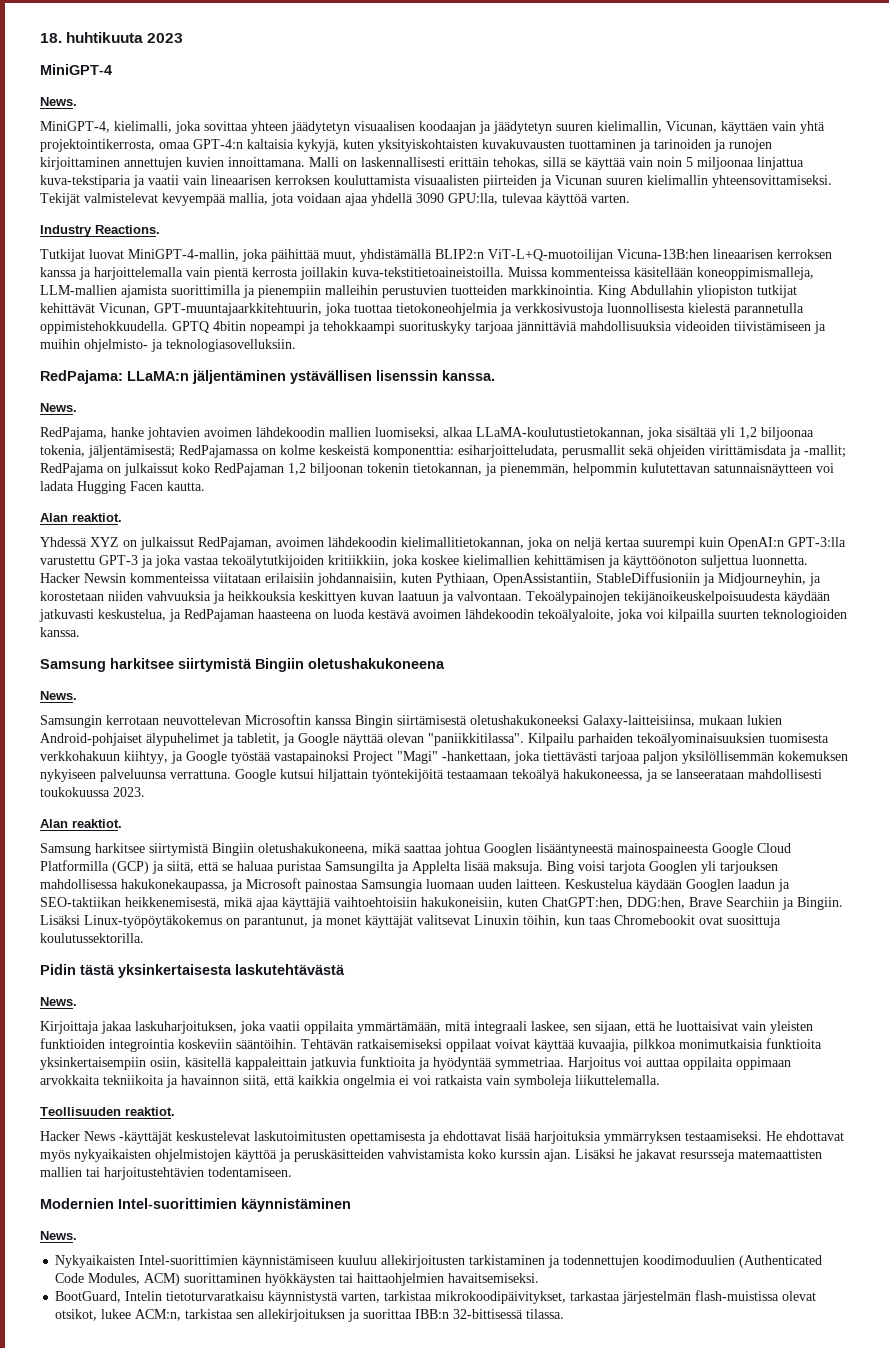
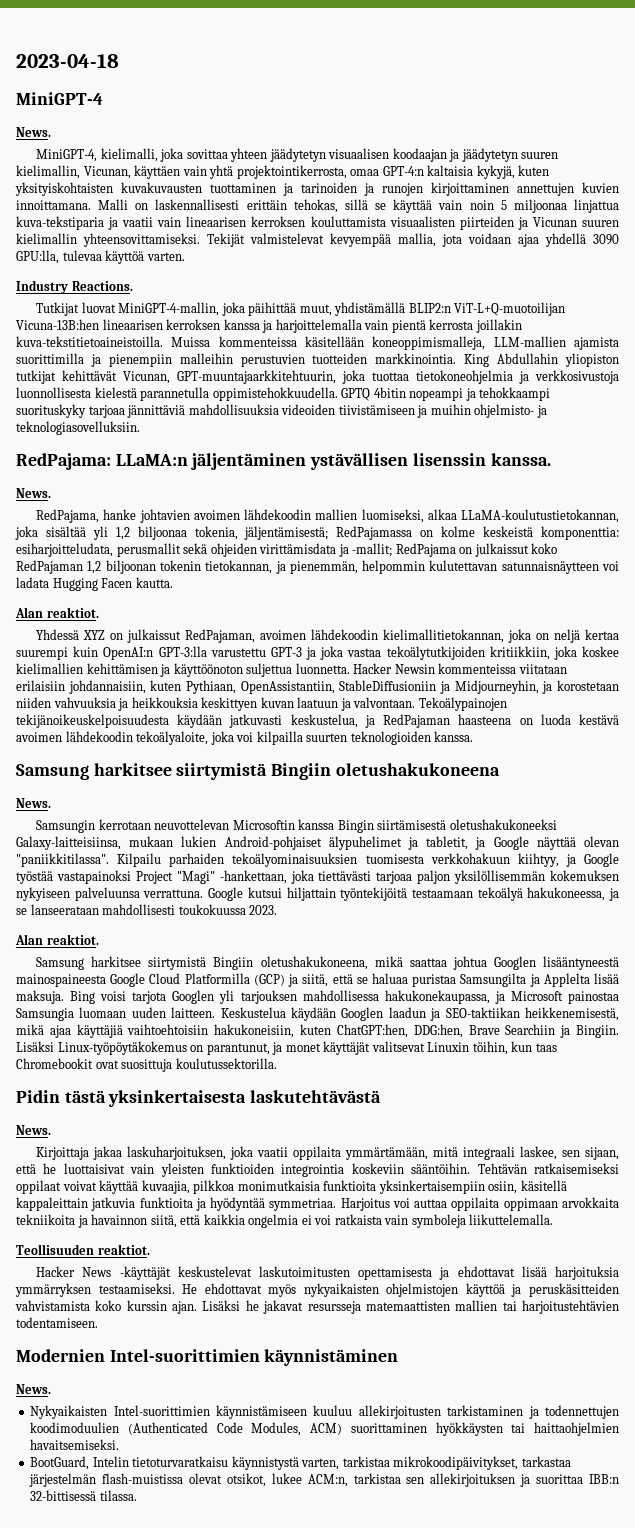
[40,32,184,43] 18. huhtikuuta 2023 -> [16,54,119,68] 2023-04-18

